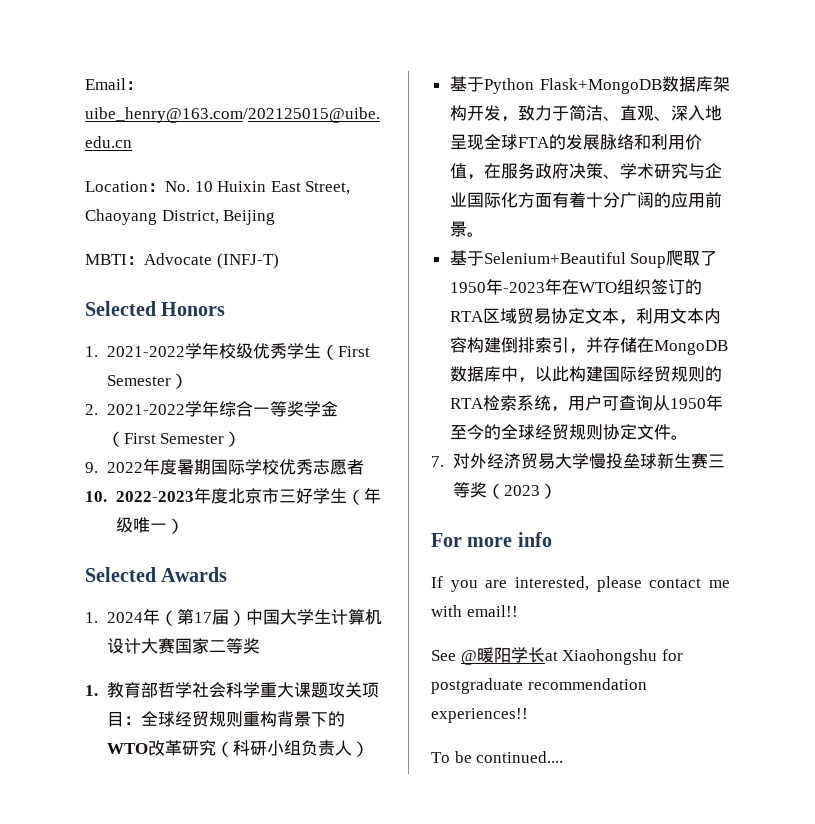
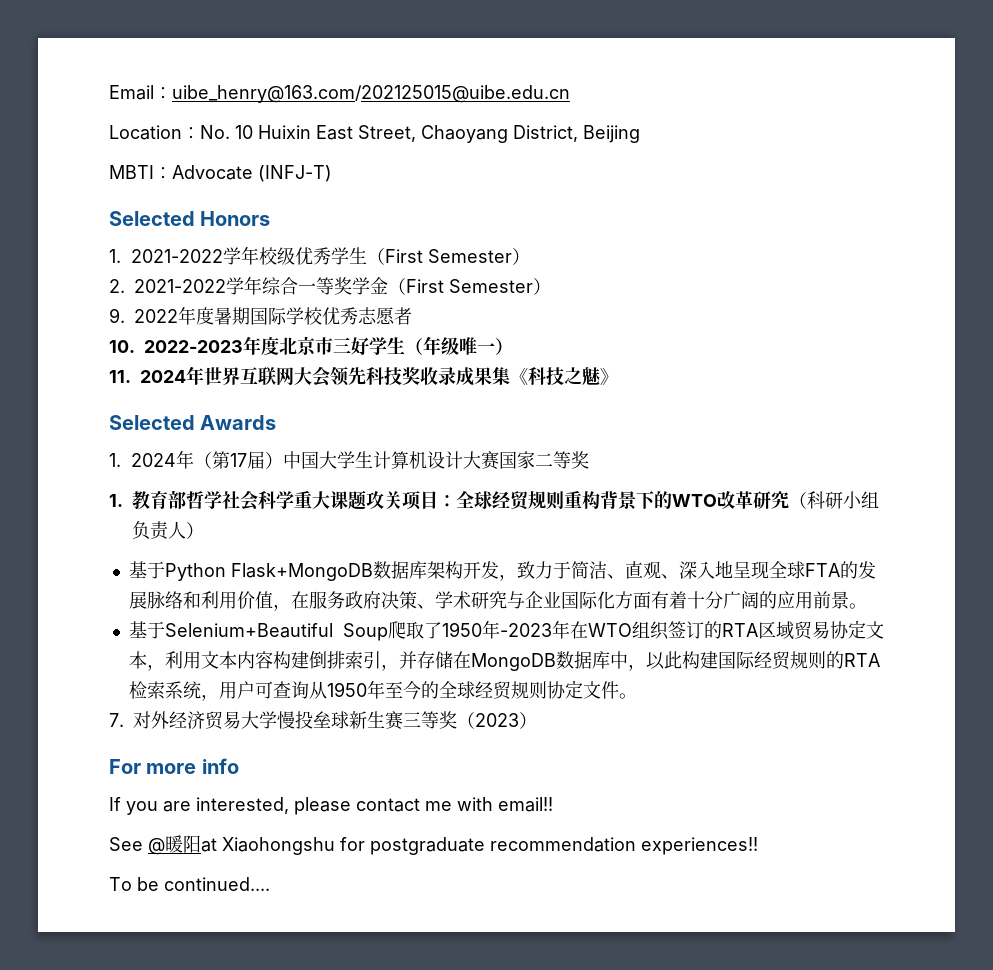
(184, 526) none -> [109,366,618,387] // 11. 2024年世界互联网大会领先科技奖收录成果集《科技之魅》
[510,647,545,663] 学长 -> (201, 844) none

